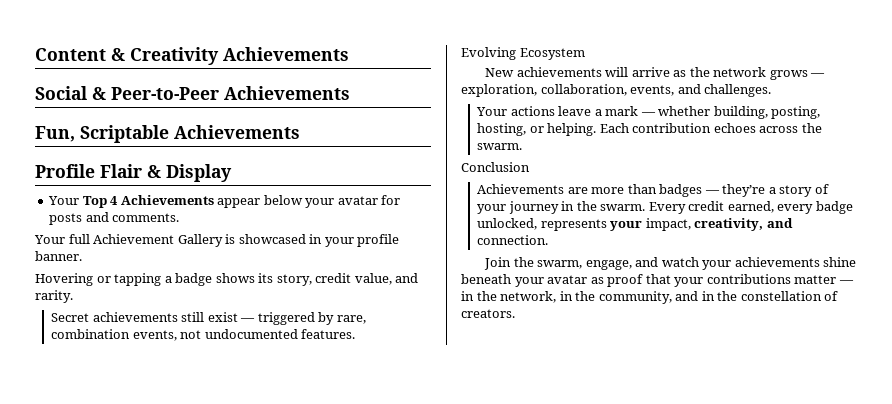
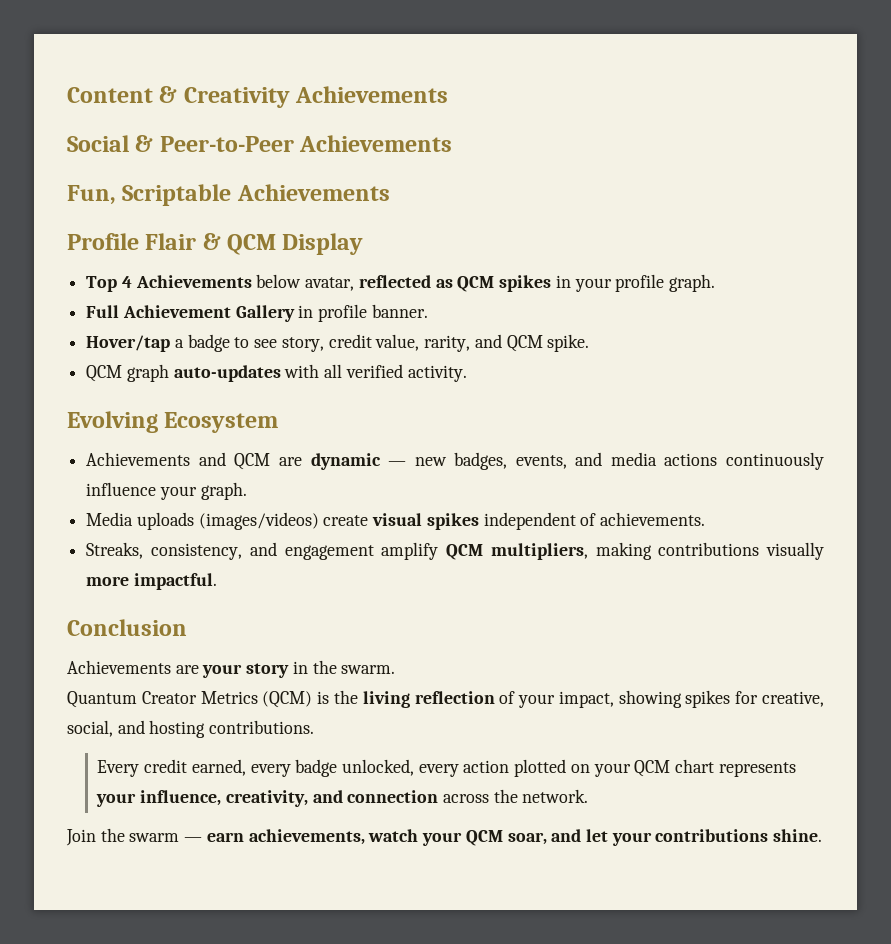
(161, 171) none -> [227,234,277,255] QCM
[48,196,80,205] Your -> (364, 244) none
[217,195,401,208] [49,212,180,225] [34,234,400,247] [35,251,82,261] [35,273,419,286] [35,290,73,303] [51,312,366,325] [51,329,356,341] [461,47,585,60] [485,67,826,80] [461,84,772,97] [476,106,821,119] [477,123,822,136] [477,143,523,150] [461,162,530,172] [477,184,829,197] [477,201,646,214] appear below your avatar for posts and comments. // Your full Achievement Gallery is showcased in your profile banner. // Hovering or tapping a badge shows its story, credit value, and rarity. // Secret achievements still exist — triggered by rare, combination events, not undocumented features. // Evolving Ecosystem // New achievements will arrive as the network grows — exploration, collaboration, events, and challenges. // Your actions leave a mark — whether building, posting, hosting, or helping. Each contribution echoes across the swarm. // Conclusion // Achievements are more than badges — they’re a story of your journey in the swarm. -> [256,274,715,292] [86,304,428,322] [86,334,590,352] [86,364,467,382] [67,411,279,433] [86,452,824,470] [86,482,247,500] [86,512,706,530] [86,542,824,560] [86,573,217,590] [67,619,187,636] [67,660,396,678] [67,690,825,708] [67,720,315,738] below avatar, reflected as QCM spikes in your profile graph. // Full Achievement Gallery in profile banner. // Hover/tap a badge to see story, credit value, rarity, and QCM spike. // QCM graph auto-updates with all verified activity. // Evolving Ecosystem // Achievements and QCM are dynamic — new badges, events, and media actions continuously influence your graph. // Media uploads (images/videos) create visual spikes independent of achievements. // Streaks, consistency, and engagement amplify QCM multipliers, making contributions visually more impactful. // Conclusion // Achievements are your story in the swarm. // Quantum Creator Metrics (QCM) is the living reflection of your impact, showing spikes for creative, social, and hosting contributions. //
(538, 224) none -> [418,759,715,777] every action plotted on your QCM chart
[645,218,691,231] impact, -> [140,790,222,806] influence,
[477,235,549,245] [484,257,857,270] [461,274,854,287] [461,291,839,304] [461,309,515,318] connection. // Join the swarm, engage, and watch your achievements shine beneath your avatar as proof that your contributions matter — in the network, in the community, and in the constellation of creators. -> [347,789,589,803] [66,828,823,846] connection across the network. // Join the swarm — earn achievements, watch your QCM soar, and let your contributions shine.

